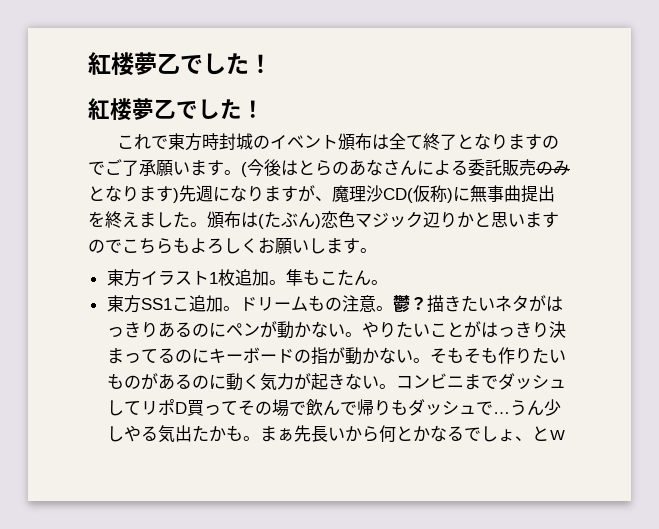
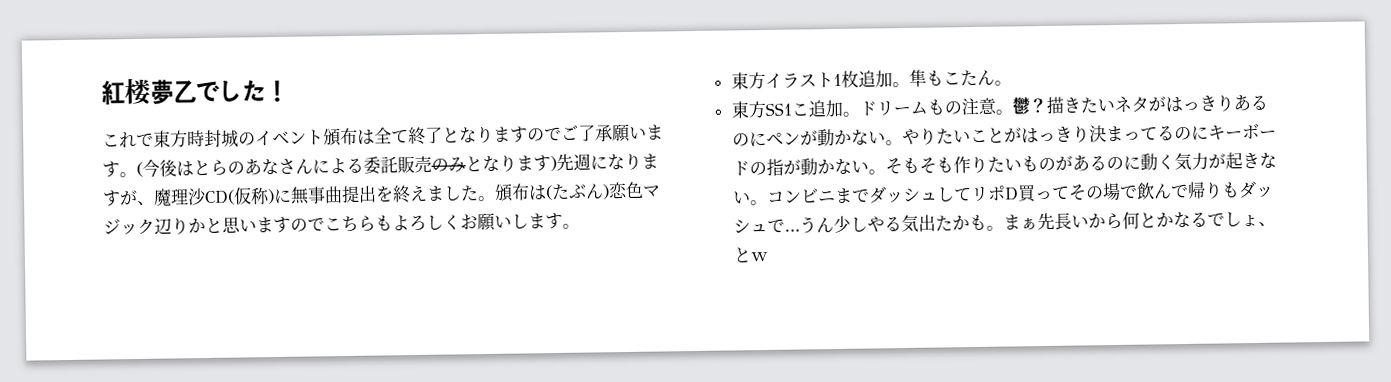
[88,52,272,76] [88,98,264,121] 紅楼夢乙でした！ // 紅楼夢乙でした！ -> [101,77,289,106] 紅楼夢乙でした！

